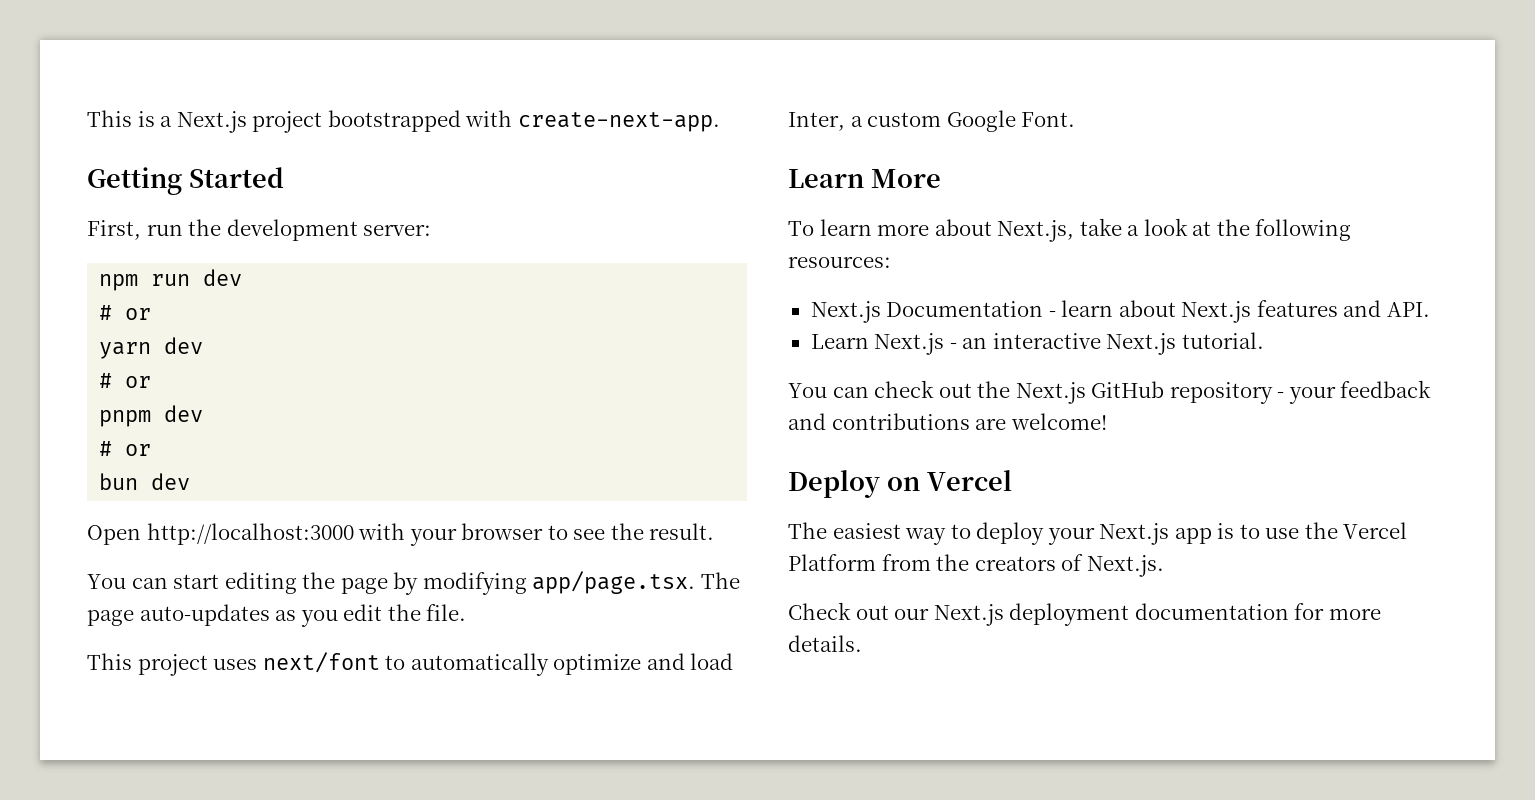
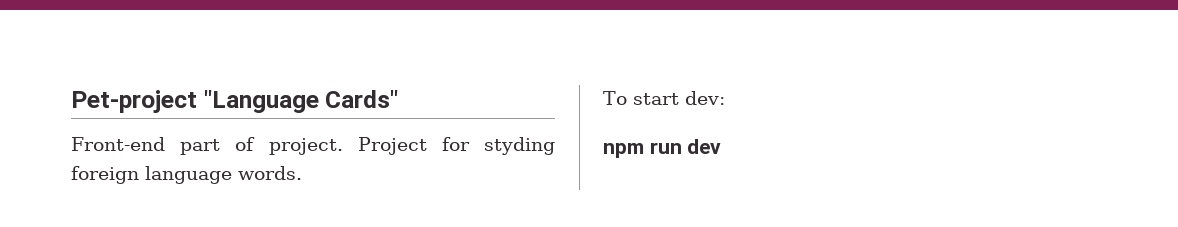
[87,110,720,133] [87,167,284,195] [87,219,432,241] [99,269,243,291] [99,305,152,320] [99,337,204,359] [99,373,152,388] [99,405,204,427] [99,441,152,456] [99,473,191,490] [87,523,715,546] [87,571,740,595] [87,604,467,627] [87,652,734,676] [788,110,1076,132] [788,169,941,188] [788,218,1352,242] [788,256,891,268] [810,300,1430,323] [810,332,1264,355] [788,380,1432,404] [788,413,1107,430] [788,470,1012,498] [788,522,1408,545] [788,554,1164,577] [788,602,1381,626] [788,635,862,652] This is a Next.js project bootstrapped with create-next-app. // Getting Started // First, run the development server: // npm run dev // # or // yarn dev // # or // pnpm dev // # or // bun dev // Open http://localhost:3000 with your browser to see the result. // You can start editing the page by modifying app/page.tsx. The page auto-updates as you edit the file. // This project uses next/font to automatically optimize and load Inter, a custom Google Font. // Learn More // To learn more about Next.js, take a look at the following resources: // Next.js Documentation - learn about Next.js features and API. // Learn Next.js - an interactive Next.js tutorial. // You can check out the Next.js GitHub repository - your feedback and contributions are welcome! // Deploy on Vercel // The easiest way to deploy your Next.js app is to use the Vercel Platform from the creators of Next.js. // Check out our Next.js deployment documentation for more details. -> [71,90,399,113] [71,137,555,155] [71,166,302,184] [603,91,725,105] [603,139,722,158] Pet-project "Language Cards" // Front-end part of project. Project for styding foreign language words. // To start dev: // npm run dev

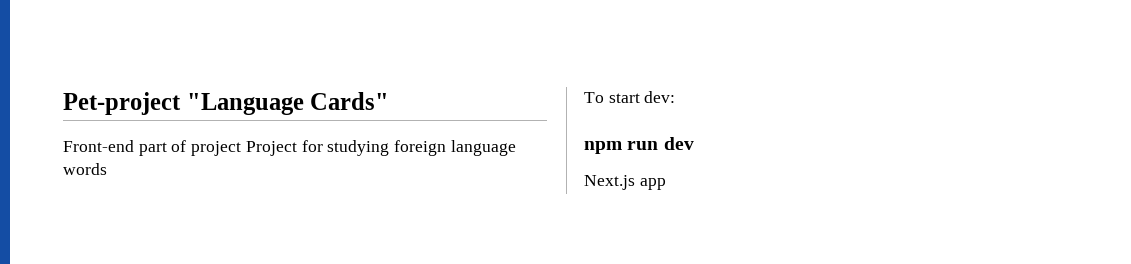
[268,138,343,155] project. -> [191,141,242,156] project
[484,137,555,155] styding -> [327,140,390,156] studying
[238,166,302,180] words. -> [63,163,107,175] words
(722, 146) none -> [584,175,666,190] // Next.js app

